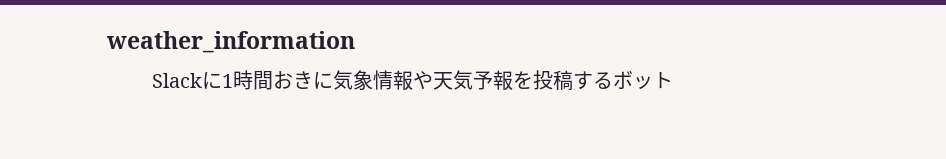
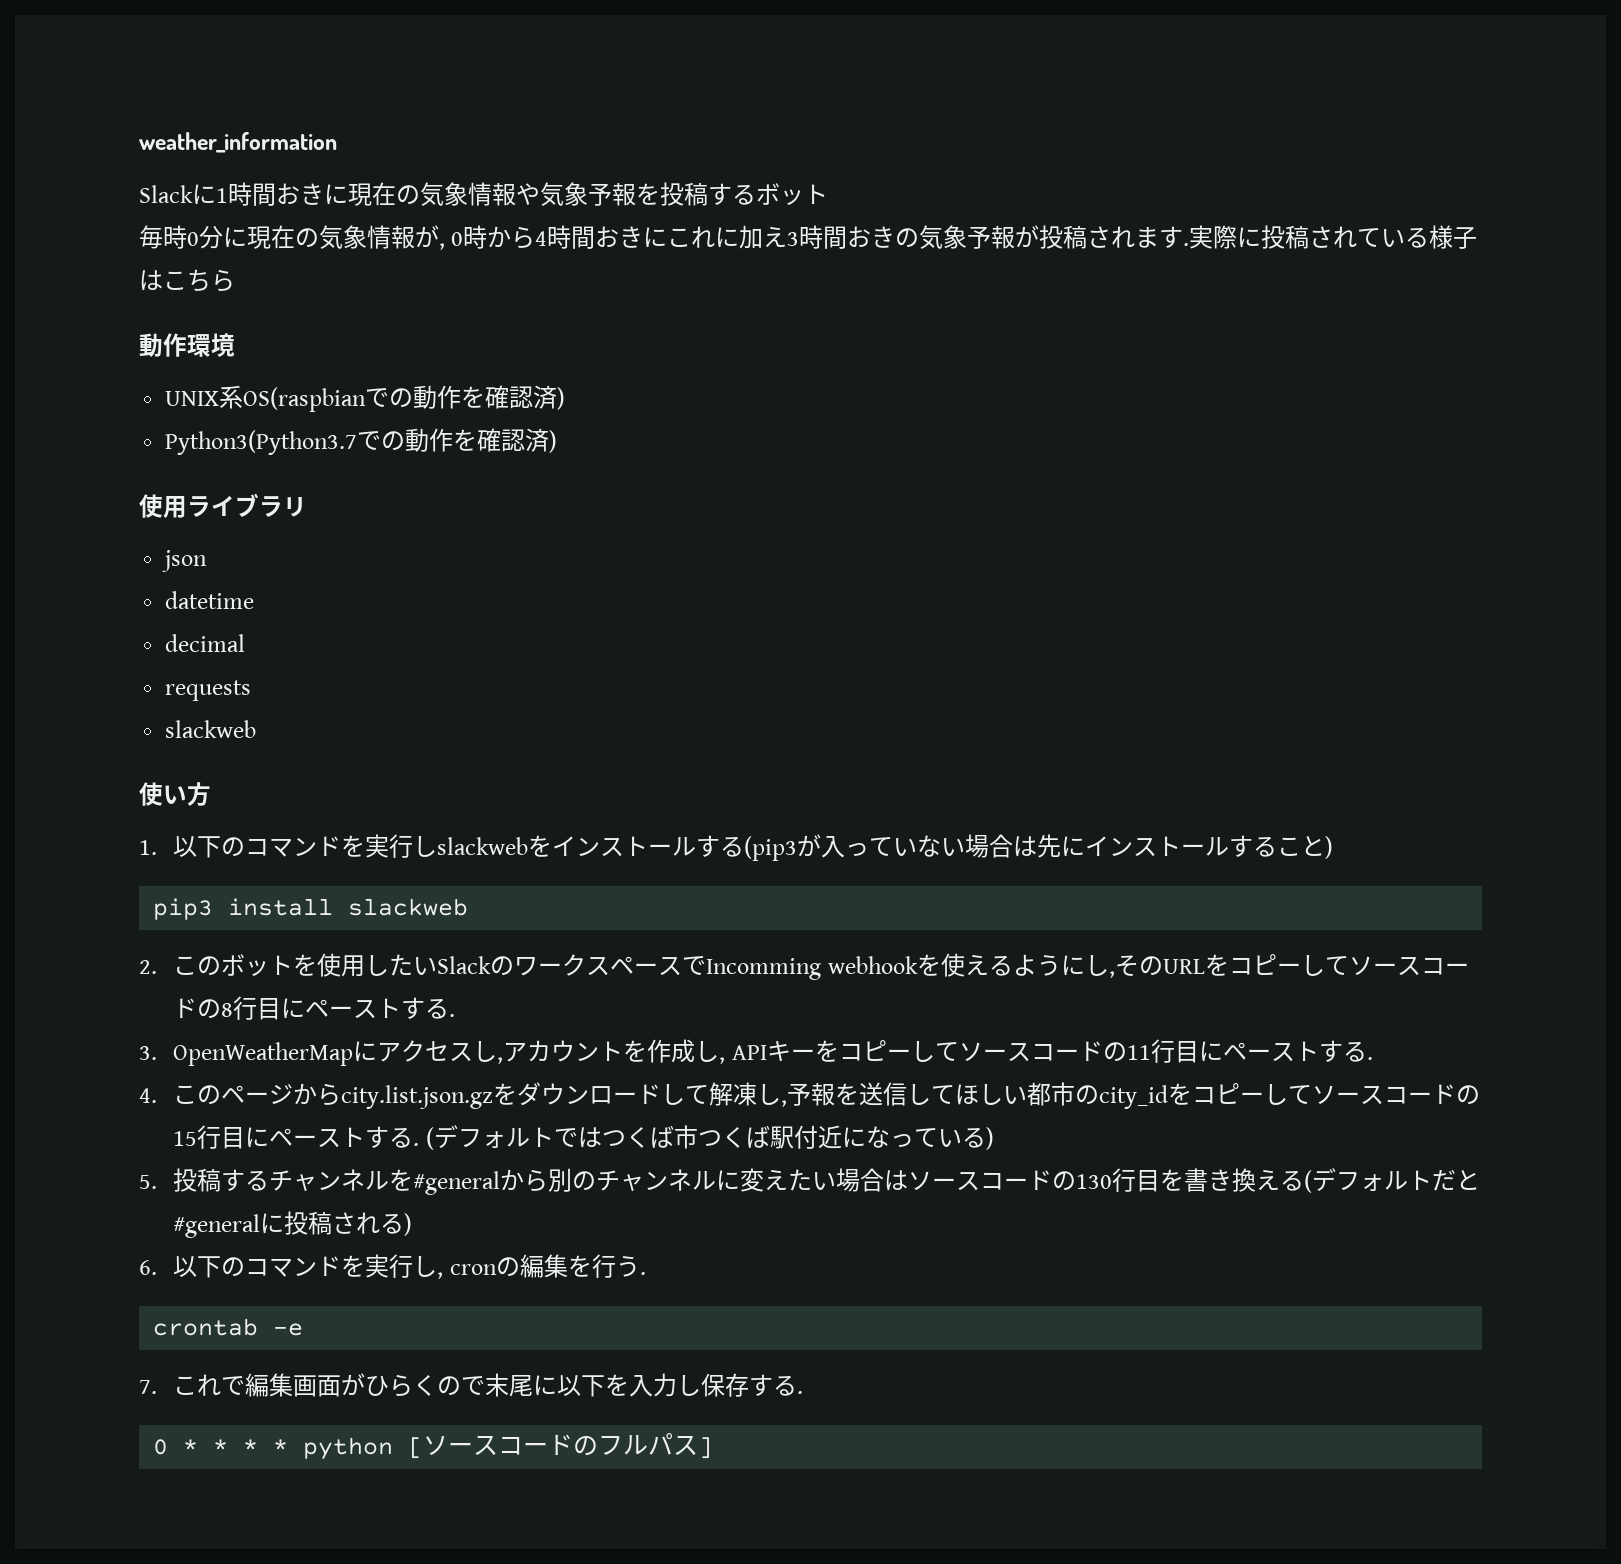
(334, 80) none -> [348,182,420,206] 現在の
[433,70,474,90] 天気 -> [540,182,588,206] 気象
(674, 80) none -> [139,225,1478,250] [139,269,235,292] [139,333,235,357] [165,385,566,412] [165,428,558,455] [139,493,307,518] [162,550,208,572] [165,591,255,609] [165,634,246,652] [165,680,252,701] [165,720,257,738] [139,782,211,806] [139,834,1334,861] [153,898,469,920] [139,953,1469,980] [173,996,456,1020] [139,1039,1373,1066] [139,1082,1481,1109] [173,1125,994,1150] [139,1168,1481,1195] [173,1211,413,1238] [139,1254,646,1279] [153,1318,304,1336] [139,1373,804,1397] [153,1433,714,1460] // 毎時0分に現在の気象情報が, 0時から4時間おきにこれに加え3時間おきの気象予報が投稿されます.実際に投稿されている様子はこちら // 動作環境 // UNIX系OS(raspbianでの動作を確認済) // Python3(Python3.7での動作を確認済) // 使用ライブラリ // json // datetime // decimal // requests // slackweb // 使い方 // 1.以下のコマンドを実行しslackwebをインストールする(pip3が入っていない場合は先にインストールすること) // pip3 install slackweb // 2.このボットを使用したいSlackのワークスペースでIncomming webhookを使えるようにし,そのURLをコピーしてソースコードの8行目にペーストする. // 3. OpenWeatherMapにアクセスし,アカウントを作成し, APIキーをコピーしてソースコードの11行目にペーストする. // 4.このページからcity.list.json.gzをダウンロードして解凍し,予報を送信してほしい都市のcity_idをコピーしてソースコードの15行目にペーストする. (デフォルトではつくば市つくば駅付近になっている) // 5.投稿するチャンネルを#generalから別のチャンネルに変えたい場合はソースコードの130行目を書き換える(デフォルトだと#generalに投稿される) // 6.以下のコマンドを実行し, cronの編集を行う. // crontab -e // 7.これで編集画面がひらくので末尾に以下を入力し保存する. // 0 * * * * python [ソースコードのフルパス]

